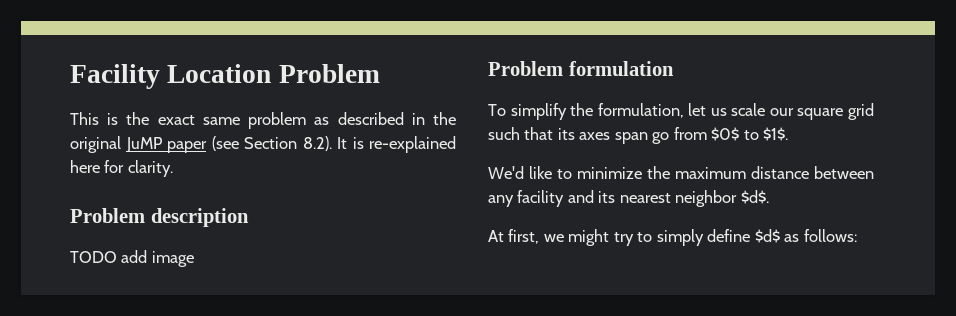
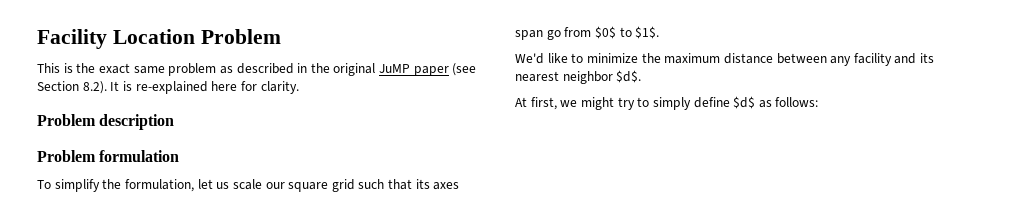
[70,250,194,267] // TODO add image -> (175, 122) none

